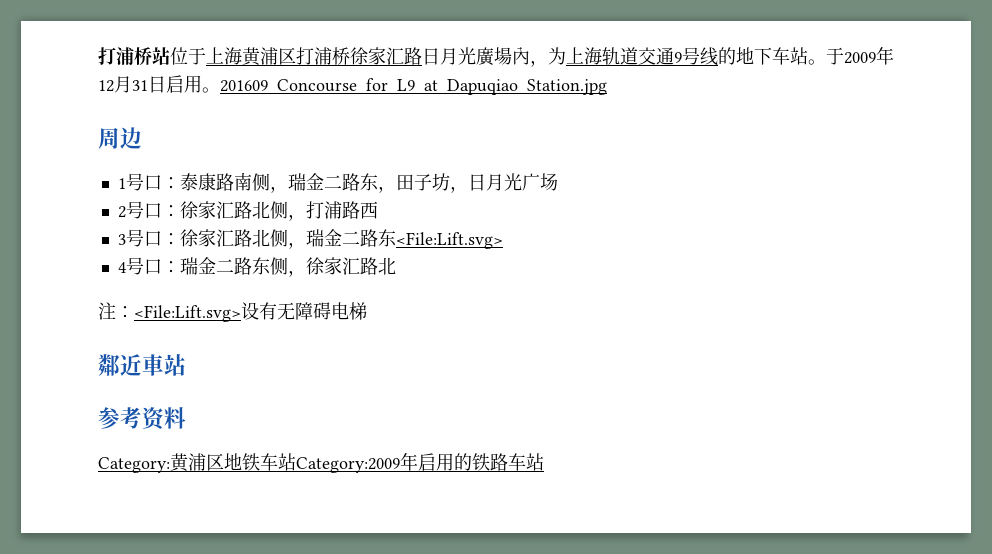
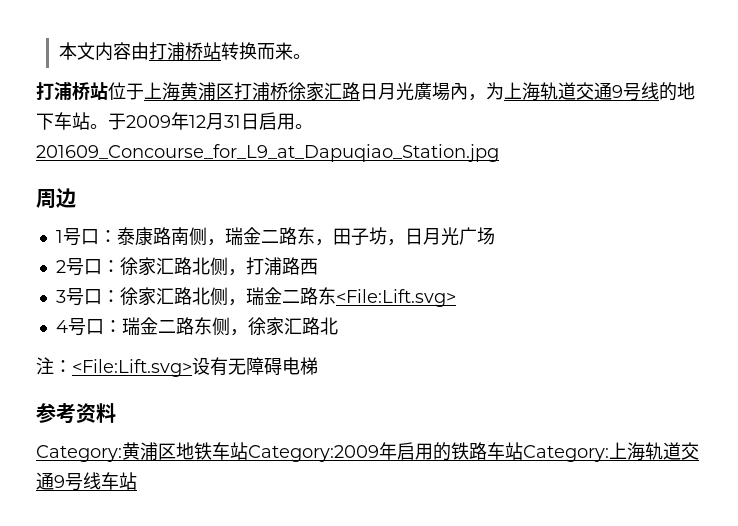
(98, 56) none -> [58,42,311,61] 本文内容由打浦桥站转换而来。 //
[98,354,186,376] // 鄰近車站 -> (318, 366) none
(544, 462) none -> [523,442,699,462] [36,472,137,491] Category:上海轨道交通9号线车站

